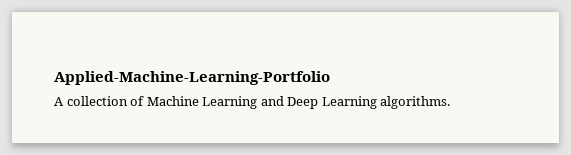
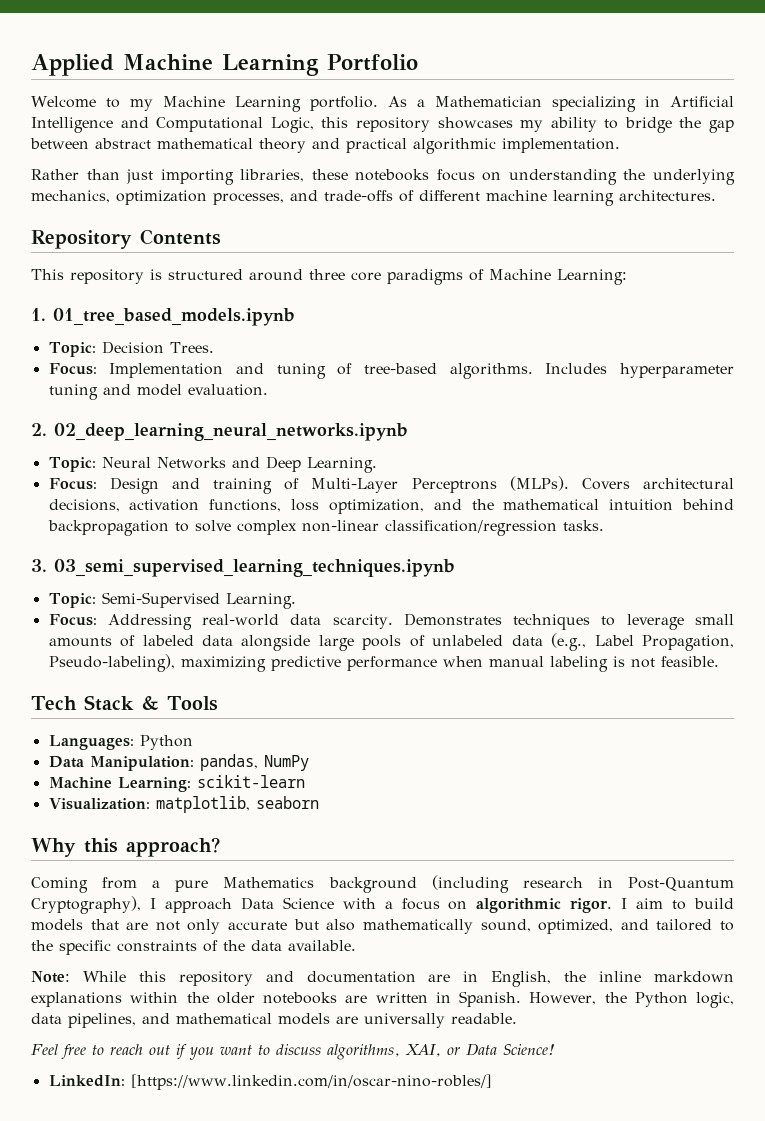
[54,71,330,85] [54,96,451,109] Applied-Machine-Learning-Portfolio // A collection of Machine Learning and Deep Learning algorithms. -> [31,54,418,76] [31,96,734,112] [31,117,735,133] [30,138,620,154] [31,169,735,185] [31,190,716,206] [31,229,221,249] [31,269,627,285] [31,308,295,326] [48,341,214,357] [48,363,734,379] [48,384,268,400] [31,423,408,441] [48,456,377,473] [48,476,734,494] [48,499,734,514] [47,520,604,536] [31,559,455,577] [48,592,296,609] [48,613,734,630] [48,633,734,651] [48,654,719,672] [31,695,218,711] [48,735,193,750] [48,754,309,771] [48,775,305,792] [48,796,319,813] [31,837,220,857] [31,875,734,893] [31,896,735,914] [31,919,735,934] [31,940,356,955] [31,971,734,987] [31,991,734,1008] [31,1013,517,1028] [31,1043,555,1060] [48,1074,492,1090] Applied Machine Learning Portfolio // Welcome to my Machine Learning portfolio. As a Mathematician specializing in Artificial Intelligence and Computational Logic, this repository showcases my ability to bridge the gap between abstract mathematical theory and practical algorithmic implementation. // Rather than just importing libraries, these notebooks focus on understanding the underlying mechanics, optimization processes, and trade-offs of different machine learning architectures. // Repository Contents // This repository is structured around three core paradigms of Machine Learning: // 1. 01_tree_based_models.ipynb // Topic: Decision Trees. // Focus: Implementation and tuning of tree-based algorithms. Includes hyperparameter tuning and model evaluation. // 2. 02_deep_learning_neural_networks.ipynb // Topic: Neural Networks and Deep Learning. // Focus: Design and training of Multi-Layer Perceptrons (MLPs). Covers architectural decisions, activation functions, loss optimization, and the mathematical intuition behind backpropagation to solve complex non-linear classification/regression tasks. // 3. 03_semi_supervised_learning_techniques.ipynb // Topic: Semi-Supervised Learning. // Focus: Addressing real-world data scarcity. Demonstrates techniques to leverage small amounts of labeled data alongside large pools of unlabeled data (e.g., Label Propagation, Pseudo-labeling), maximizing predictive performance when manual labeling is not feasible. // Tech Stack & Tools // Languages: Python // Data Manipulation: pandas, NumPy // Machine Learning: scikit-learn // Visualization: matplotlib, seaborn // Why this approach? // Coming from a pure Mathematics background (including research in Post-Quantum Cryptography), I approach Data Science with a focus on algorithmic rigor. I aim to build models that are not only accurate but also mathematically sound, optimized, and tailored to the specific constraints of the data available. // Note: While this repository and documentation are in English, the inline markdown explanations within the older notebooks are written in Spanish. However, the Python logic, data pipelines, and mathematical models are universally readable. // Feel free to reach out if you want to discuss algorithms, XAI, or Data Science! // LinkedIn: [https://www.linkedin.com/in/oscar-nino-robles/]

